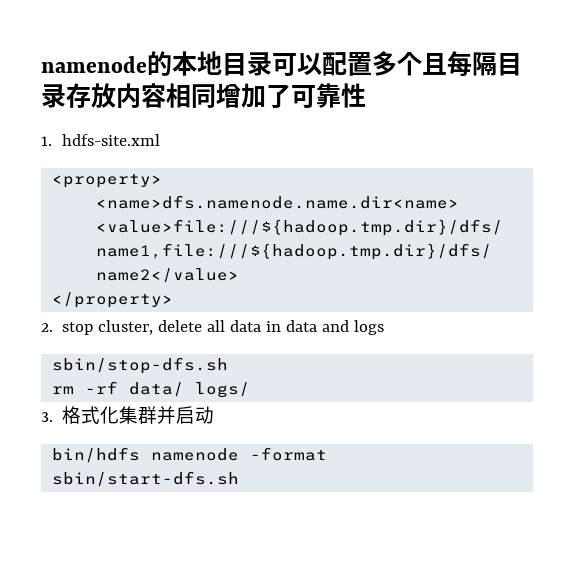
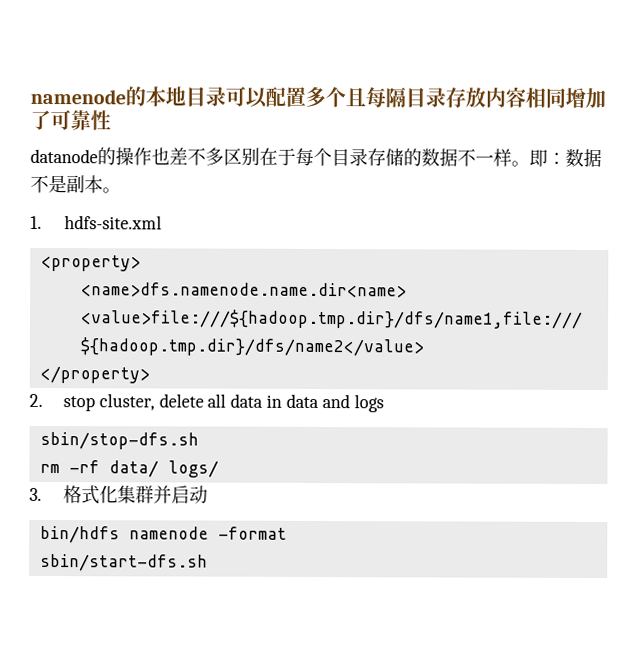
(366, 95) none -> [30,147,602,168] [30,174,121,194] // datanode的操作也差不多区别在于每个目录存储的数据不一样。即：数据不是副本。

